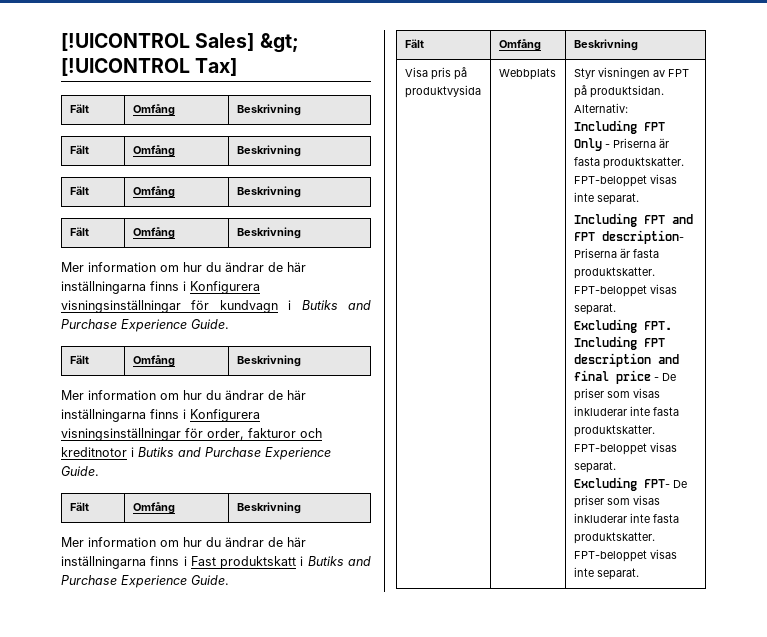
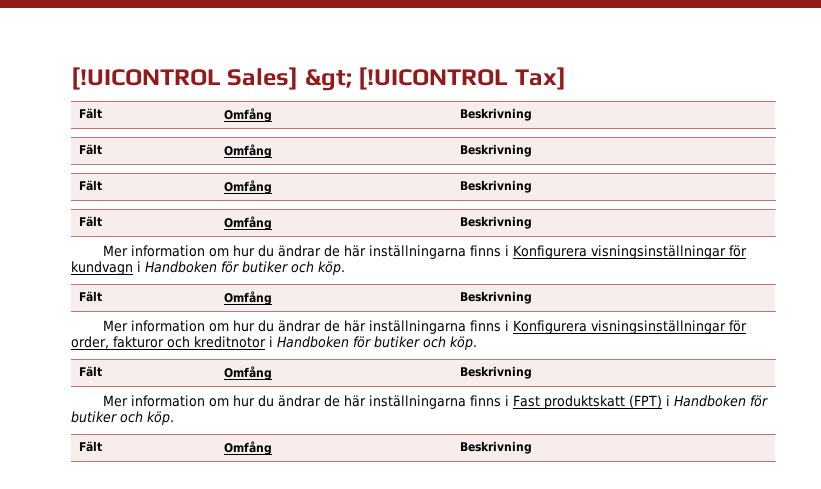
[301,300,371,310] [61,319,229,332] Butiks and Purchase Experience Guide. -> [145,261,345,275] Handboken för butiker och köp.
[138,447,331,460] [61,466,99,476] Butiks and Purchase Experience Guide. -> [277,336,477,350] Handboken för butiker och köp.
[300,556,371,566] [61,575,229,588] [404,39,424,48] [498,39,541,51] [573,39,638,51] [404,67,467,80] [404,85,481,98] [498,68,556,80] [573,67,689,79] [573,85,664,98] [573,103,628,113] [573,120,665,134] [573,138,669,151] [573,157,684,169] [573,174,677,187] [573,192,639,205] [573,213,693,227] [573,230,684,244] [573,248,659,258] [573,267,655,279] [573,284,677,297] [573,303,616,315] [573,319,672,333] [573,336,665,350] [573,353,679,367] [573,370,676,384] [573,388,660,401] [573,406,679,416] [573,425,655,437] [573,442,677,455] [573,461,616,473] [573,477,687,491] [573,495,660,508] [573,513,679,523] [573,532,655,544] [573,549,677,562] [573,567,639,580] i Butiks and Purchase Experience Guide. // Fält | Omfång | Beskrivning // Visa pris på produktvysida | Webbplats | Styr visningen av FPT på produktsidan. Alternativ: // Including FPT Only - Priserna är fasta produktskatter. FPT-beloppet visas inte separat. // Including FPT and FPT description- Priserna är fasta produktskatter. FPT-beloppet visas separat. // Excluding FPT. Including FPT description and final price - De priser som visas inkluderar inte fasta produktskatter. FPT-beloppet visas separat. // Excluding FPT- De priser som visas inkluderar inte fasta produktskatter. FPT-beloppet visas inte separat. -> [629,395,769,408] [71,411,174,425] [79,441,103,452] [224,441,273,455] [460,441,533,454] (FPT) i Handboken för butiker och köp. // Fält | Omfång | Beskrivning

